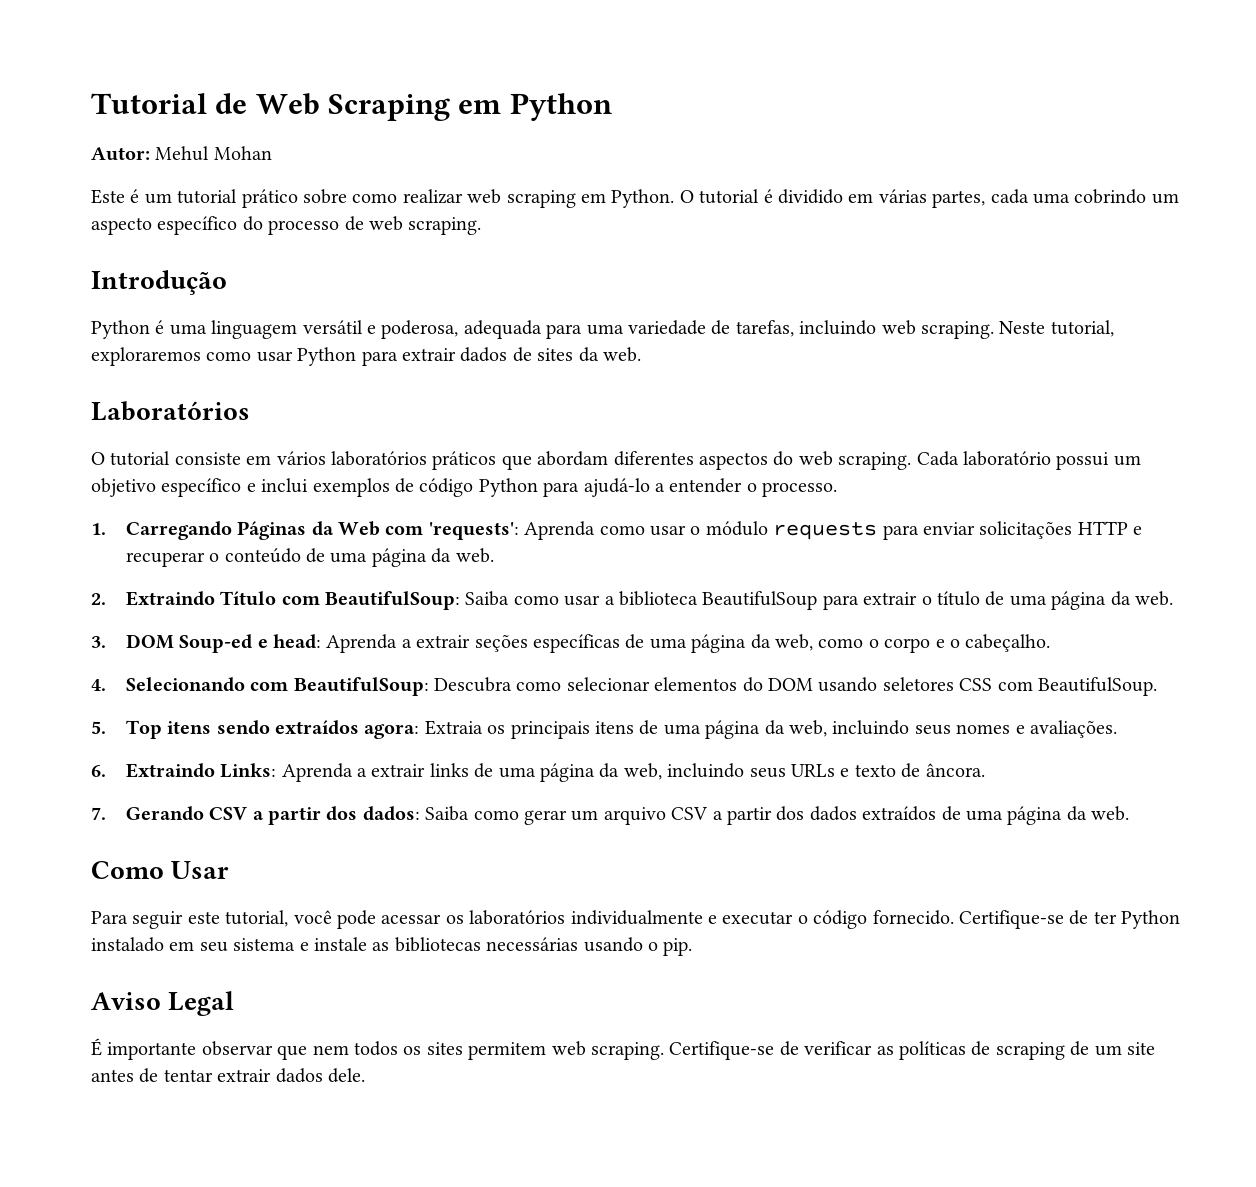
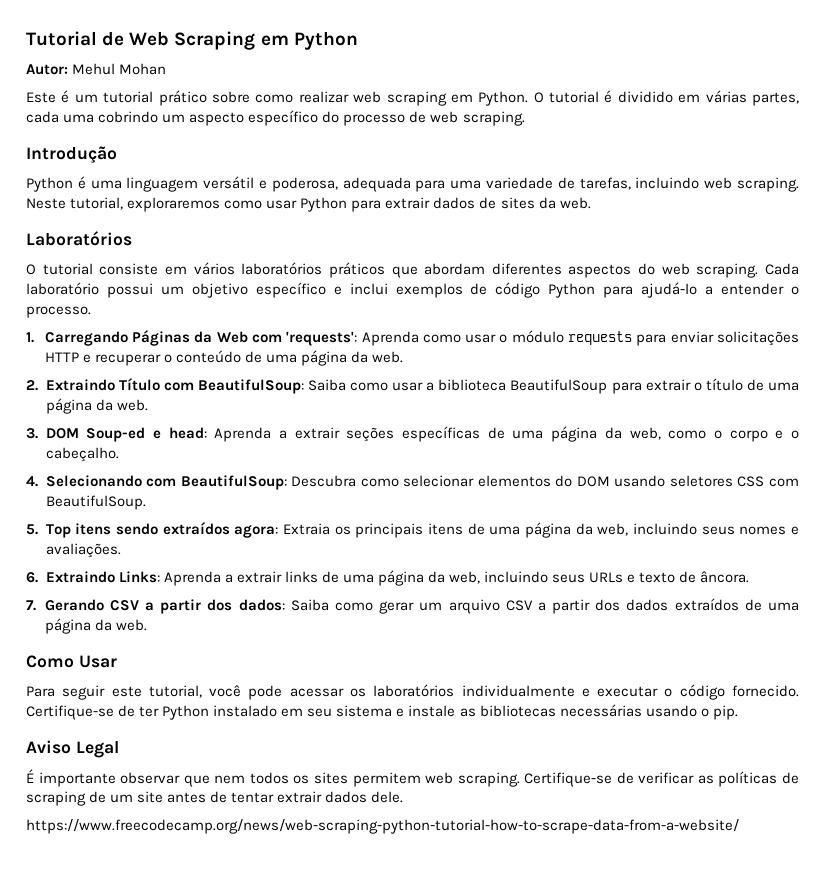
(365, 1075) none -> [26,819,739,834] // https://www.freecodecamp.org/news/web-scraping-python-tutorial-how-to-scrape-data-from-a-website/

